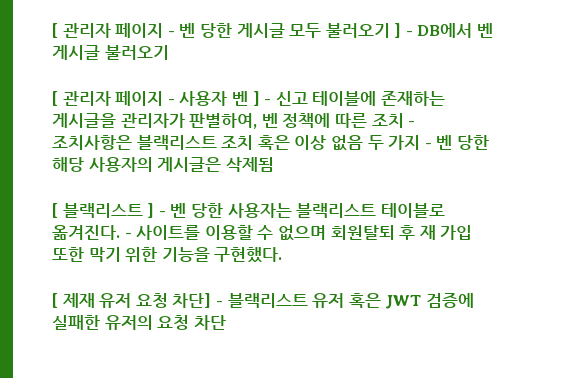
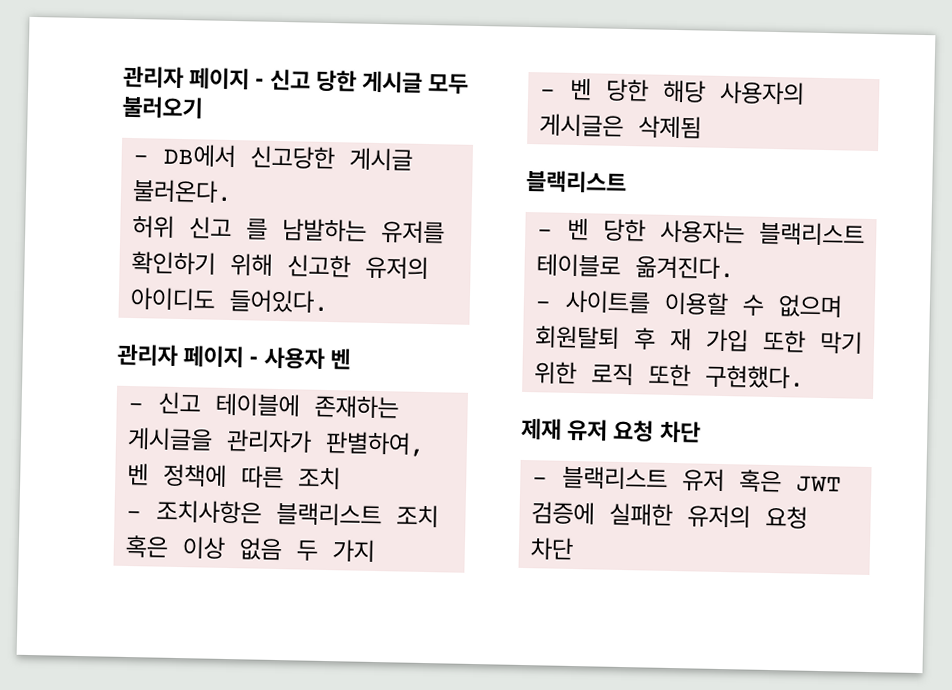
[52,23,196,38] [ 관리자 페이지 - 벤 -> [123,65,311,91] 관리자 페이지 - 신고
[394,23,402,38] ] -> (203, 107) //
[477,23,494,38] [52,45,169,60] [52,91,58,106] 벤 게시글 불러오기 // [ -> [250,145,413,171] [132,179,233,204] [132,215,445,244] [131,251,429,280] [130,287,330,314] 신고당한 게시글 불러온다. // 허위 신고 를 남발하는 유저를 확인하기 위해 신고한 유저의 아이디도 들어있다. //
[252,91,260,106] ] -> (351, 359) //
(404, 120) none -> (341, 478) //
(421, 142) none -> (376, 550) //
[52,203,155,218] [ 블랙리스트 ] -> [526,169,627,195] 블랙리스트 //
(120, 233) none -> (735, 267) //
[161,247,210,262] 기능을 -> [591,362,691,387] 로직 또한
[52,293,58,308] [ -> (805, 376) none
[172,293,212,308] 차단] -> [659,420,701,444] 차단 //

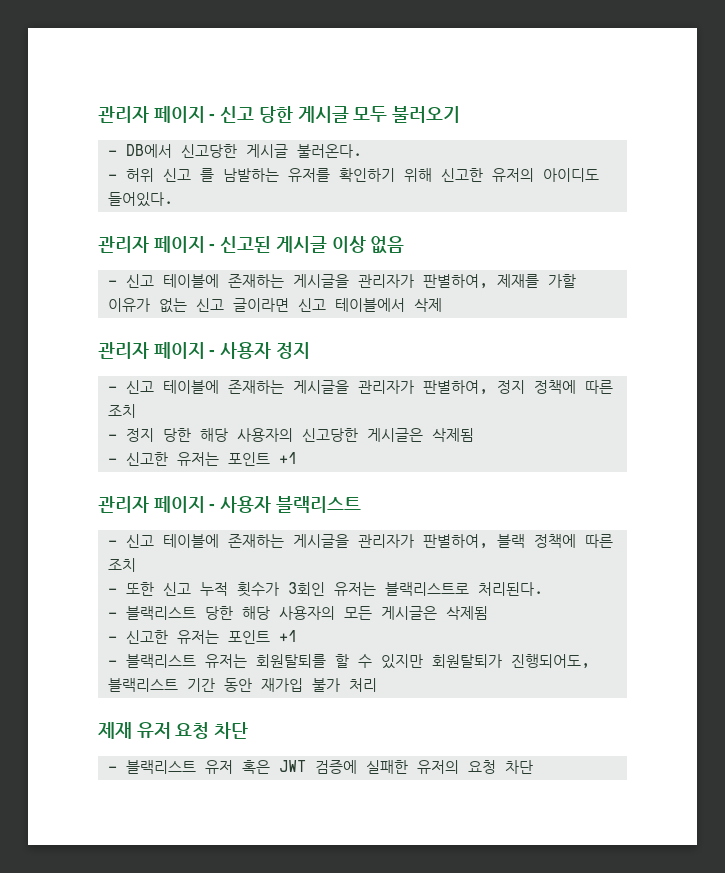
(233, 191) none -> [107,174,117,180] -
[263,346,351,370] [128,391,399,419] [127,426,426,457] [127,462,341,490] [126,499,439,528] [125,534,376,562] [540,77,805,105] [539,113,702,139] [526,169,627,195] [537,217,865,246] [536,253,735,280] [535,289,843,318] [534,325,863,354] [534,361,805,389] 사용자 벤 // - 신고 테이블에 존재하는 게시글을 관리자가 판별하여, 벤 정책에 따른 조치 // - 조치사항은 블랙리스트 조치 혹은 이상 없음 두 가지 // - 벤 당한 해당 사용자의 게시글은 삭제됨 // 블랙리스트 // - 벤 당한 사용자는 블랙리스트 테이블로 옮겨진다. // - 사이트를 이용할 수 없으며 회원탈퇴 후 재 가입 또한 막기 위한 로직 또한 구현했다. -> [220,236,405,254] [107,274,576,289] [107,298,442,313] [98,342,310,359] [107,380,613,395] [107,404,136,418] [107,428,474,442] [107,452,297,466] [98,496,361,513] [107,534,613,549] [107,558,136,572] [107,582,543,597] [107,606,488,620] [107,630,297,644] [107,654,590,669] [107,678,377,692] 신고된 게시글 이상 없음 // - 신고 테이블에 존재하는 게시글을 관리자가 판별하여, 제재를 가할 이유가 없는 신고 글이라면 신고 테이블에서 삭제 // 관리자 페이지 - 사용자 정지 // - 신고 테이블에 존재하는 게시글을 관리자가 판별하여, 정지 정책에 따른 조치 // - 정지 당한 해당 사용자의 신고당한 게시글은 삭제됨 // - 신고한 유저는 포인트 +1 // 관리자 페이지 - 사용자 블랙리스트 // - 신고 테이블에 존재하는 게시글을 관리자가 판별하여, 블랙 정책에 따른 조치 // - 또한 신고 누적 횟수가 3회인 유저는 블랙리스트로 처리된다. // - 블랙리스트 당한 해당 사용자의 모든 게시글은 삭제됨 // - 신고한 유저는 포인트 +1 // - 블랙리스트 유저는 회원탈퇴를 할 수 있지만 회원탈퇴가 진행되어도, 블랙리스트 기간 동안 재가입 불가 처리

